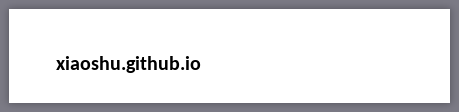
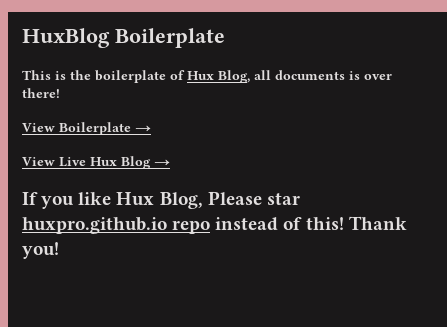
[56,56,201,73] xiaoshu.github.io -> [22,28,225,48] [22,70,392,83] [22,88,60,98] [22,122,151,135] [22,156,170,169] [22,191,300,209] [22,216,407,234] [22,242,59,259] HuxBlog Boilerplate // This is the boilerplate of Hux Blog, all documents is over there! // View Boilerplate → // View Live Hux Blog → // If you like Hux Blog, Please star huxpro.github.io repo instead of this! Thank you!

